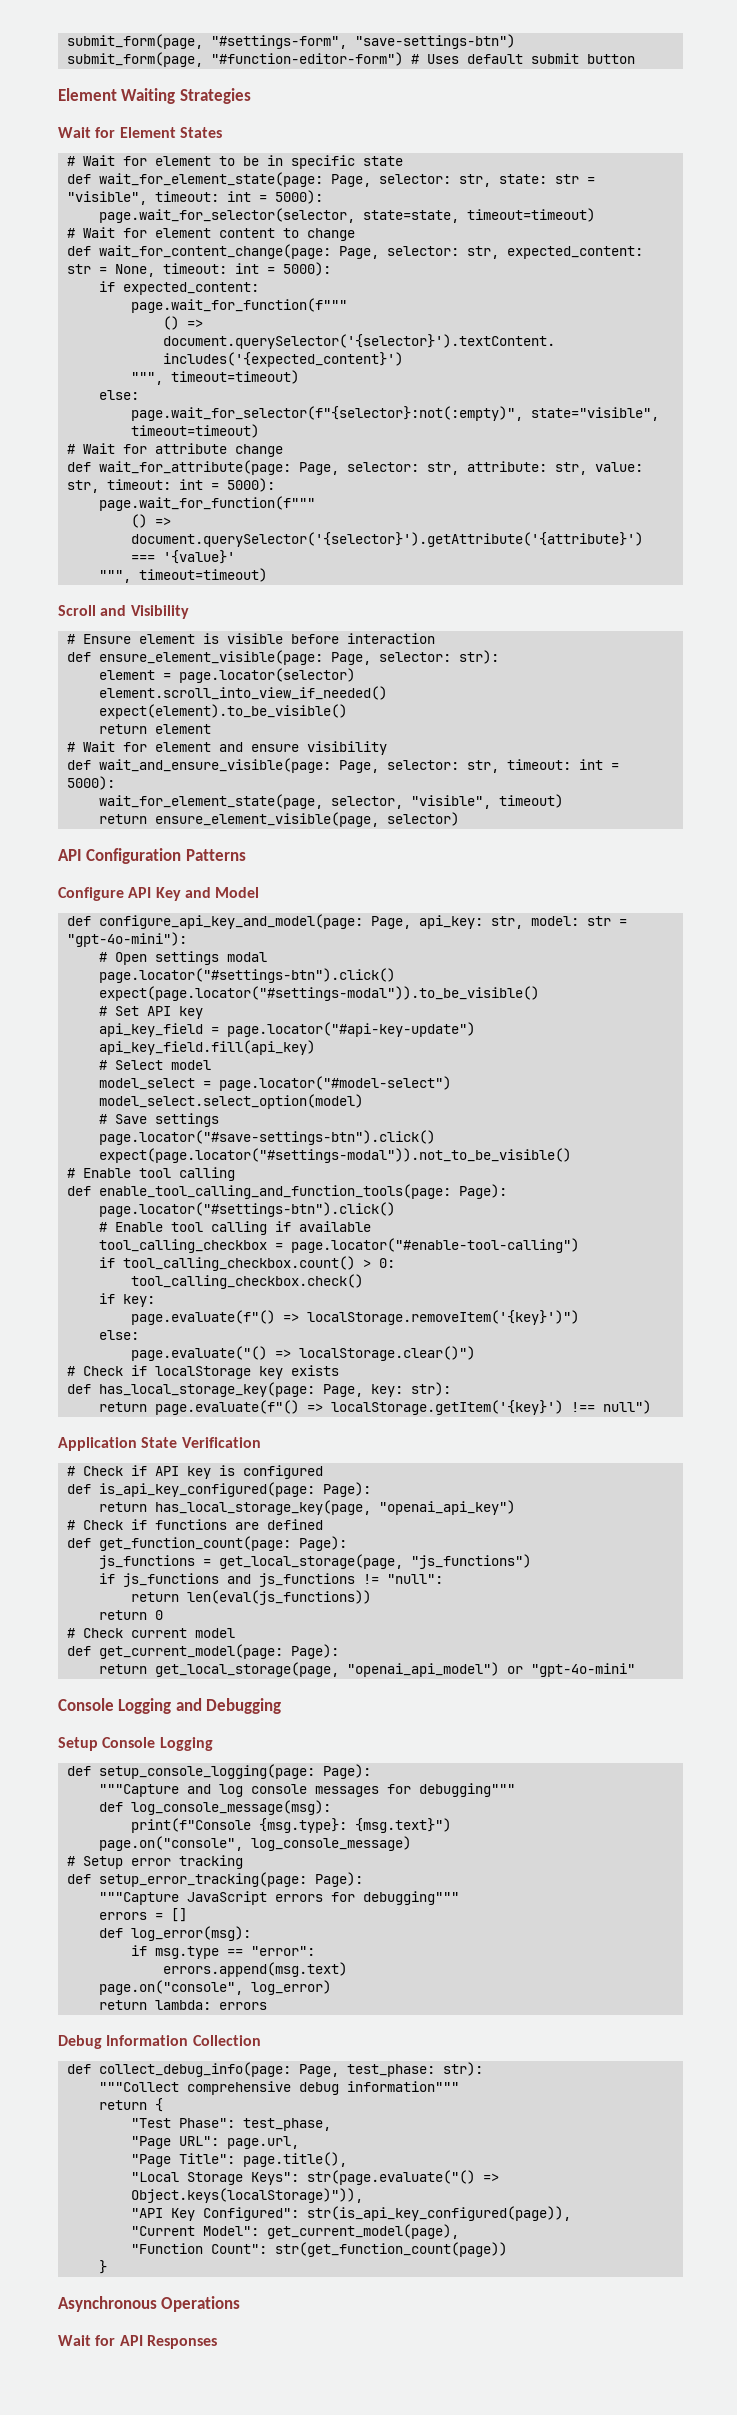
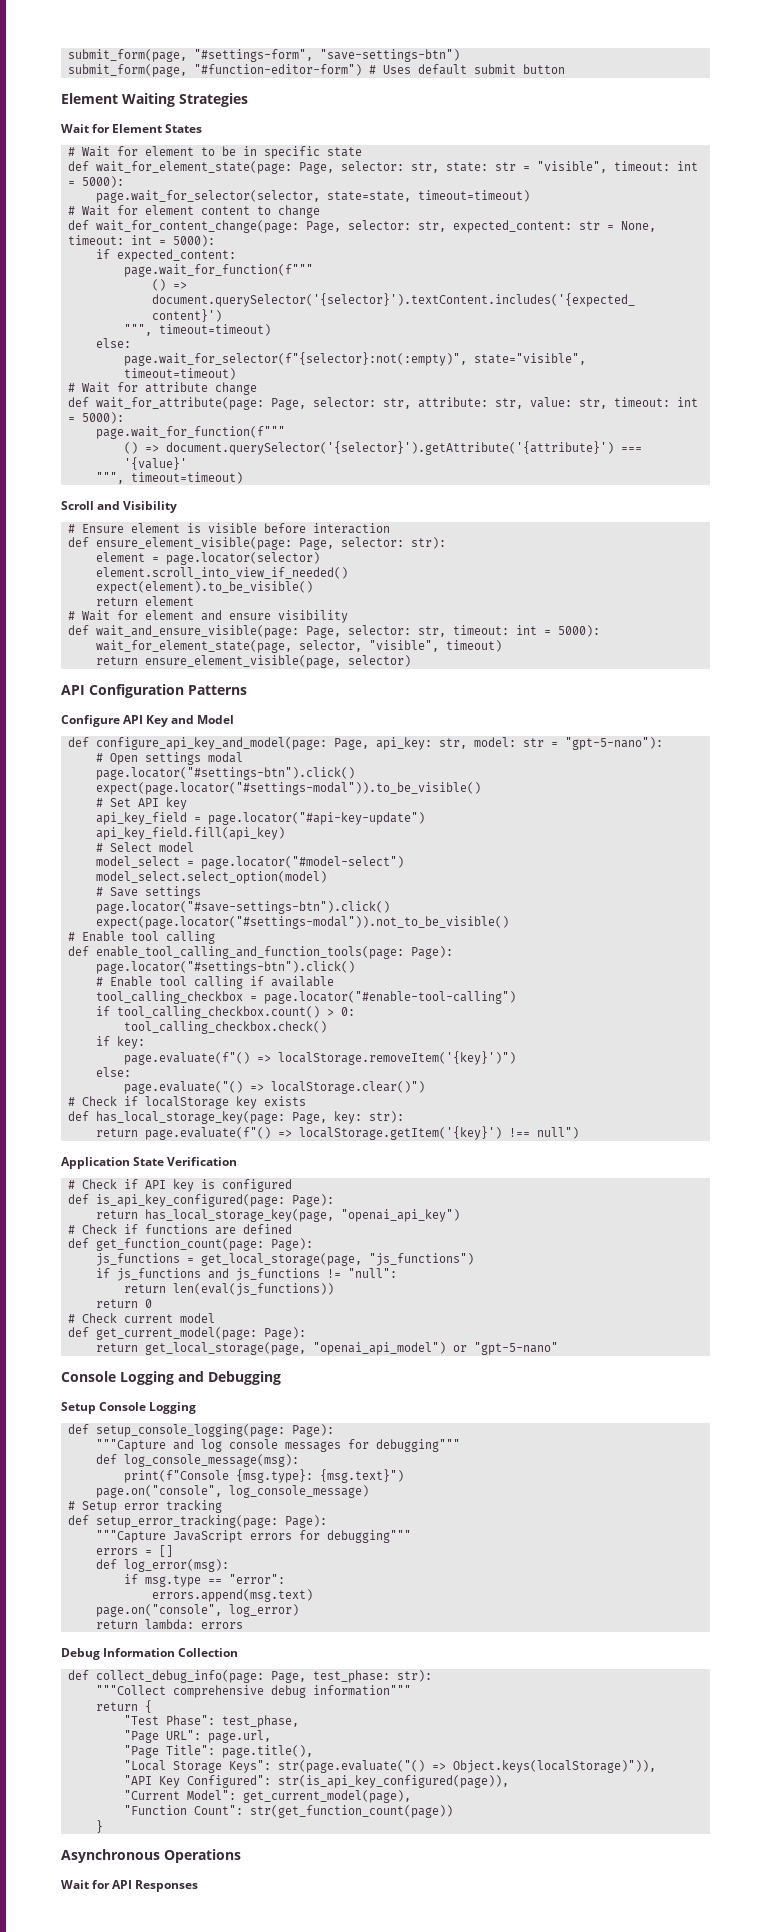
[67,932,187,947] "gpt-4o-mini"): -> [564,737,663,750] "gpt-5-nano"):
[531,1663,635,1677] "gpt-4o-mini" -> [473,1342,558,1355] "gpt-5-nano"

